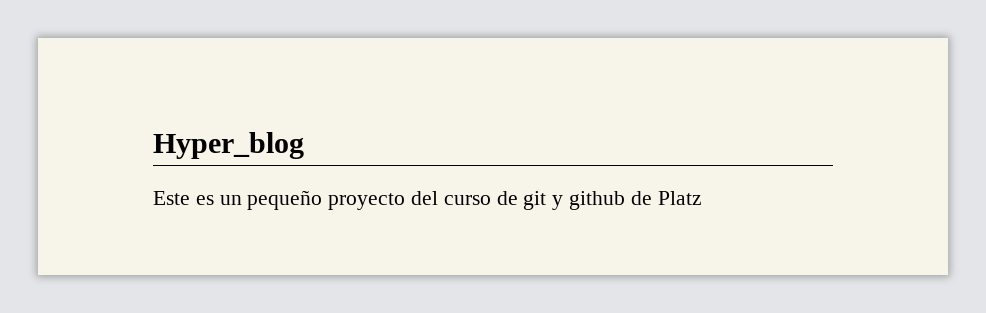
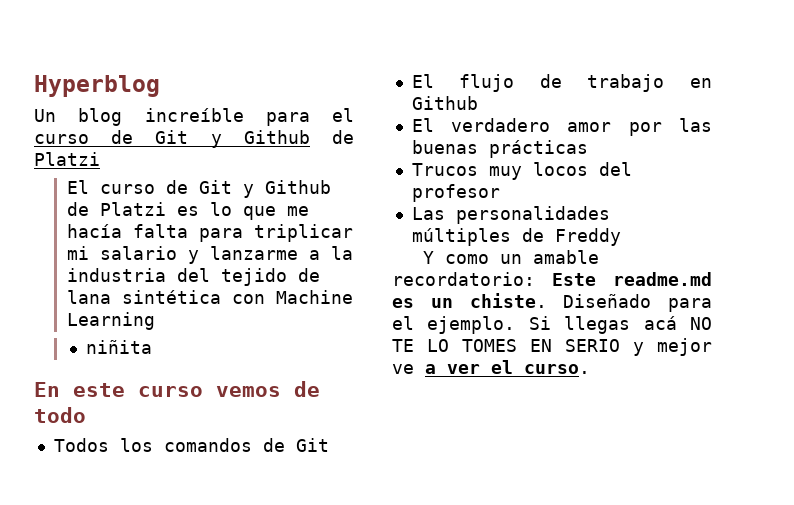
[153,132,304,159] [153,190,702,210] Hyper_blog // Este es un pequeño proyecto del curso de git y github de Platz -> [34,75,160,97] [34,108,354,126] [34,130,354,148] [34,152,100,166] [66,180,331,198] [66,202,309,220] [66,224,353,242] [66,246,353,264] [66,268,320,286] [66,290,353,304] [66,312,155,330] [86,340,153,354] [34,381,320,397] [34,407,86,423] [53,438,329,452] [411,74,712,92] [411,96,478,110] [411,118,712,136] [411,140,588,158] [411,162,632,180] [411,184,500,202] [411,206,610,224] [411,228,621,246] [422,250,599,264] [392,272,712,286] [392,293,712,312] [392,316,712,334] [392,338,712,356] [392,360,590,374] Hyperblog // Un blog increíble para el curso de Git y Github de Platzi // El curso de Git y Github de Platzi es lo que me hacía falta para triplicar mi salario y lanzarme a la industria del tejido de lana sintética con Machine Learning // niñita // En este curso vemos de todo // Todos los comandos de Git // El flujo de trabajo en Github // El verdadero amor por las buenas prácticas // Trucos muy locos del profesor // Las personalidades múltiples de Freddy // Y como un amable recordatorio: Este readme.md es un chiste. Diseñado para el ejemplo. Si llegas acá NO TE LO TOMES EN SERIO y mejor ve a ver el curso.

